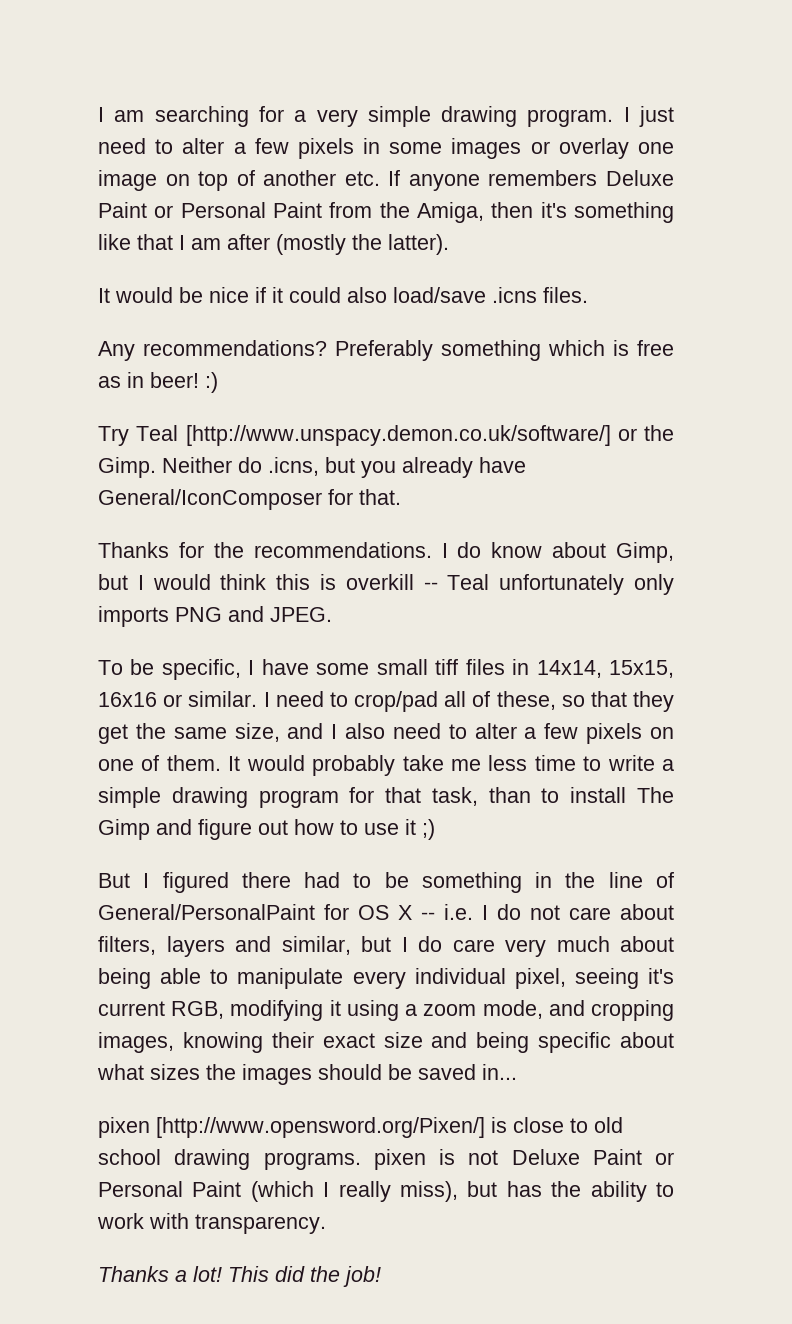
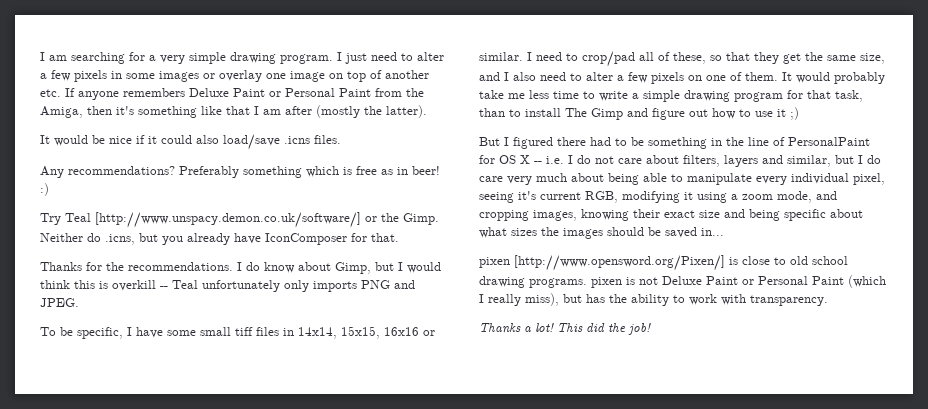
[98,489,322,510] General/IconComposer -> [265,233,347,245] IconComposer
[98,904,315,920] General/PersonalPaint -> [788,137,870,146] PersonalPaint

